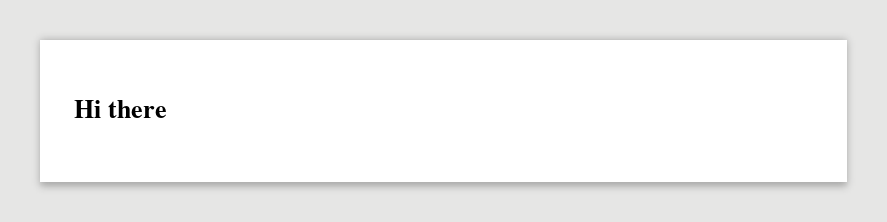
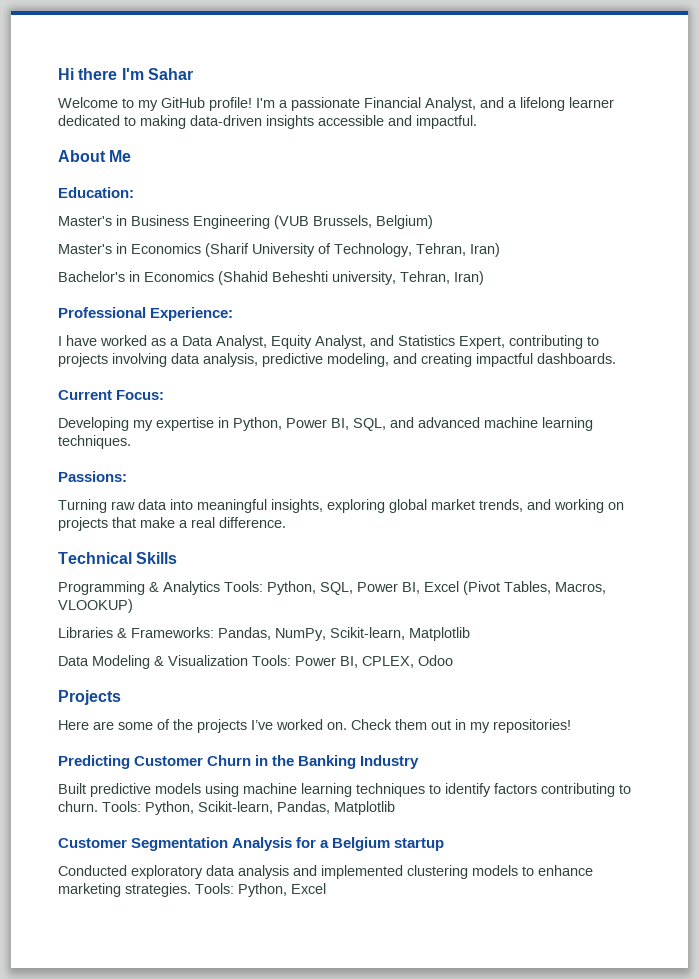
(168, 109) none -> [121,68,193,80] [58,97,614,111] [58,115,477,129] [58,150,132,162] [58,187,134,198] [58,215,433,229] [58,243,500,257] [58,271,484,285] [58,307,234,321] [58,335,599,349] [58,353,616,367] [58,390,165,400] [58,417,593,431] [58,435,131,449] [58,471,127,482] [58,499,624,513] [58,517,286,531] [58,552,178,564] [58,581,606,595] [58,599,133,613] [58,627,470,641] [58,655,453,669] [58,690,121,705] [58,719,571,733] [58,755,420,769] [58,783,631,797] [58,801,395,815] [58,837,445,851] [58,865,593,879] [58,883,326,897] I'm Sahar // Welcome to my GitHub profile! I'm a passionate Financial Analyst, and a lifelong learner dedicated to making data-driven insights accessible and impactful. // About Me // Education: // Master's in Business Engineering (VUB Brussels, Belgium) // Master's in Economics (Sharif University of Technology, Tehran, Iran) // Bachelor's in Economics (Shahid Beheshti university, Tehran, Iran) // Professional Experience: // I have worked as a Data Analyst, Equity Analyst, and Statistics Expert, contributing to projects involving data analysis, predictive modeling, and creating impactful dashboards. // Current Focus: // Developing my expertise in Python, Power BI, SQL, and advanced machine learning techniques. // Passions: // Turning raw data into meaningful insights, exploring global market trends, and working on projects that make a real difference. // Technical Skills // Programming & Analytics Tools: Python, SQL, Power BI, Excel (Pivot Tables, Macros, VLOOKUP) // Libraries & Frameworks: Pandas, NumPy, Scikit-learn, Matplotlib // Data Modeling & Visualization Tools: Power BI, CPLEX, Odoo // Projects // Here are some of the projects I’ve worked on. Check them out in my repositories! // Predicting Customer Churn in the Banking Industry // Built predictive models using machine learning techniques to identify factors contributing to churn. Tools: Python, Scikit-learn, Pandas, Matplotlib // Customer Segmentation Analysis for a Belgium startup // Conducted exploratory data analysis and implemented clustering models to enhance marketing strategies. Tools: Python, Excel

